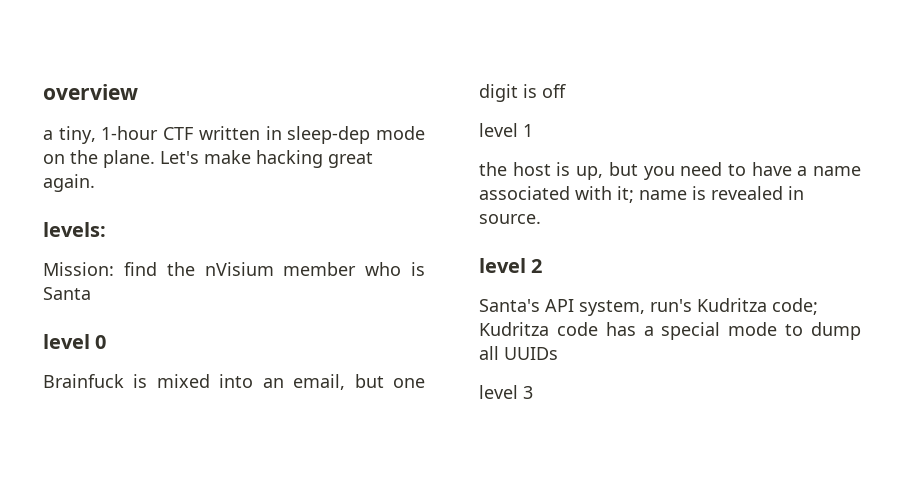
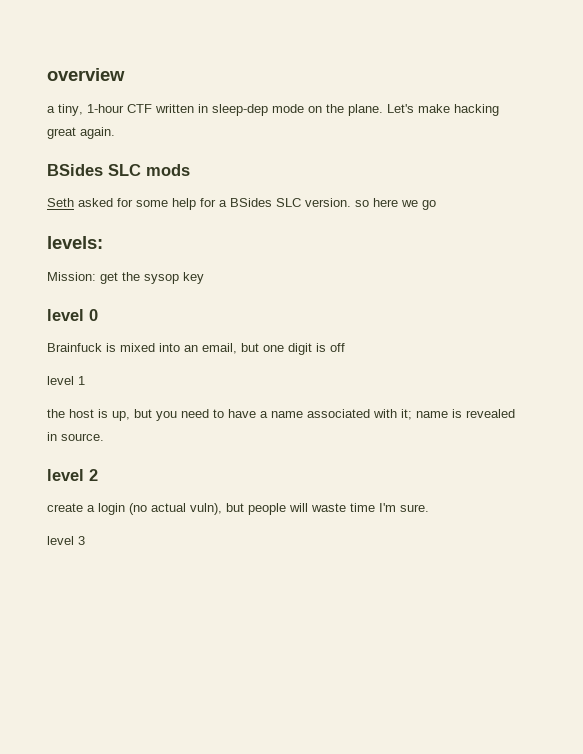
[43,222,106,237] [43,262,425,276] [43,287,91,300] levels: // Mission: find the nVisium member who is Santa -> [47,164,190,176] [47,198,436,210] [47,236,103,249] [47,272,204,284] BSides SLC mods // Seth asked for some help for a BSides SLC version. so here we go // levels: // Mission: get the sysop key
[479,298,818,316] [479,322,861,340] [479,346,558,360] Santa's API system, run's Kudritza code; Kudritza code has a special mode to dump all UUIDs -> [47,503,429,515] create a login (no actual vuln), but people will waste time I'm sure.

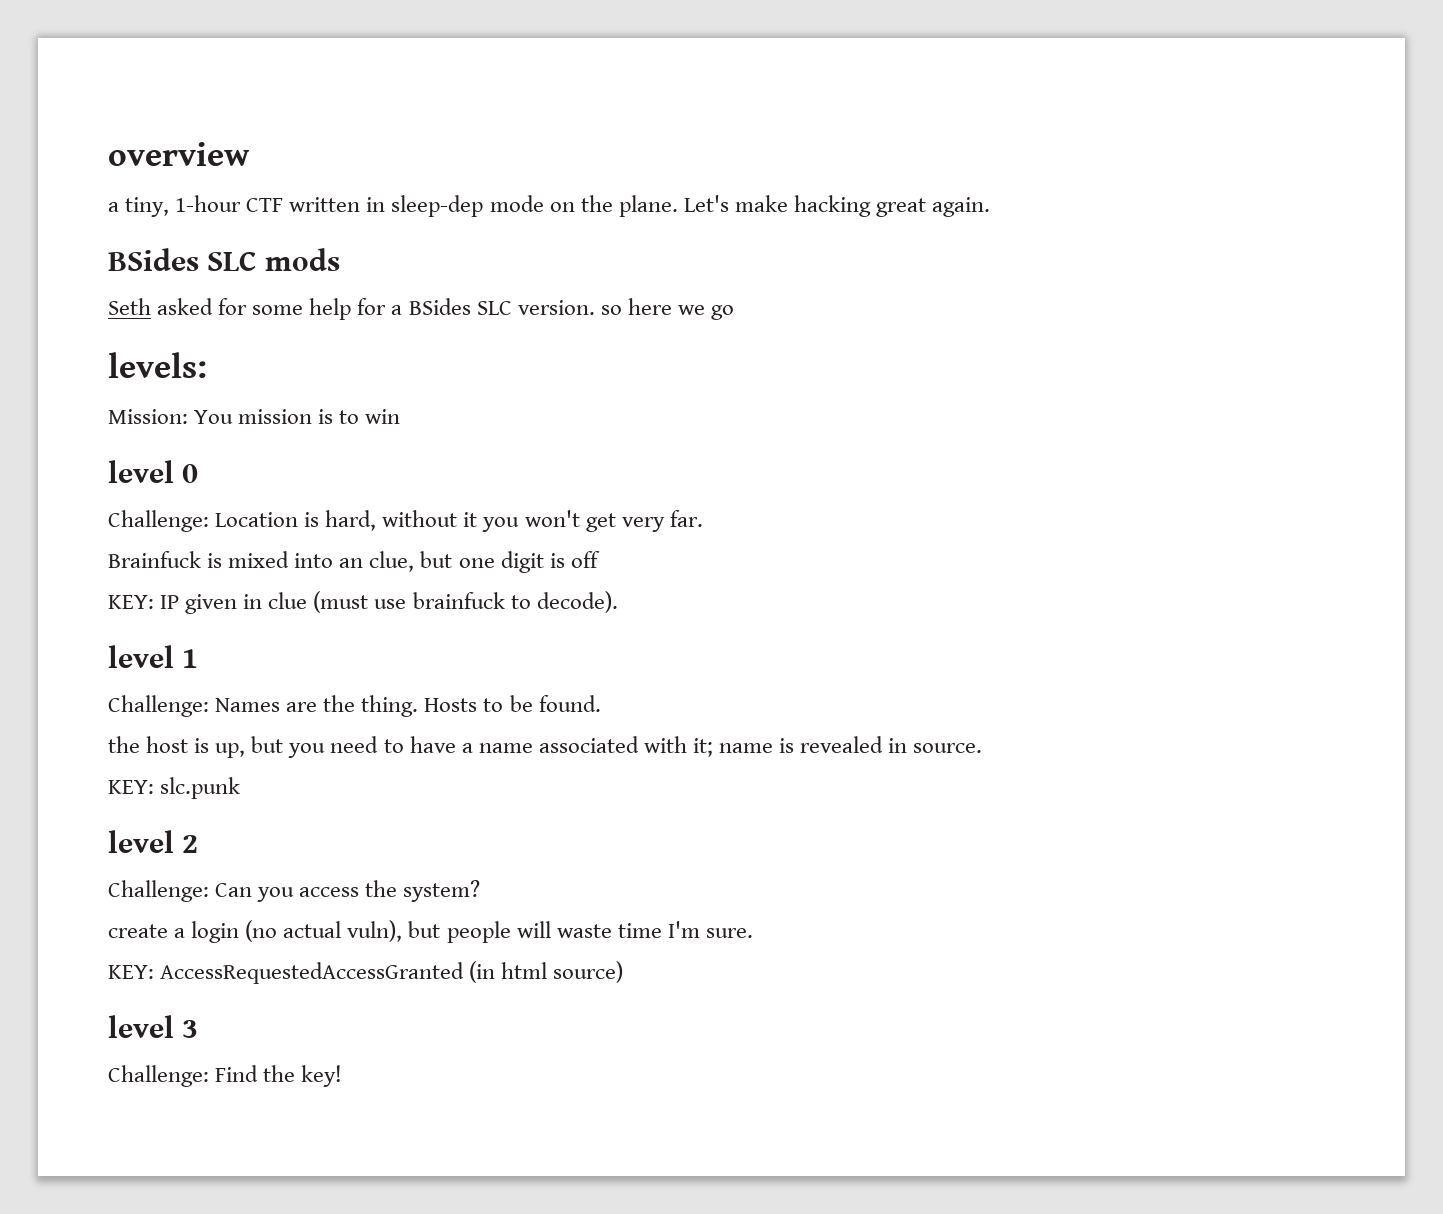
[100,272,204,284] [47,309,98,321] get the sysop key // level 0 -> [194,409,401,424] [108,460,199,483] [108,510,703,532] You mission is to win // level 0 // Challenge: Location is hard, without it you won't get very far.
[202,343,237,354] email, -> [369,551,415,572] clue,
[47,376,85,385] level 1 -> [108,591,618,614] [108,645,199,668] [108,695,601,717] KEY: IP given in clue (must use brainfuck to decode). // level 1 // Challenge: Names are the thing. Hosts to be found.
(104, 437) none -> [108,777,241,799] // KEY: slc.punk
(98, 475) none -> [108,880,481,902] // Challenge: Can you access the system?
[47,536,85,545] level 3 -> [108,961,624,984] [108,1015,199,1038] [108,1065,343,1087] KEY: AccessRequestedAccessGranted (in html source) // level 3 // Challenge: Find the key!

